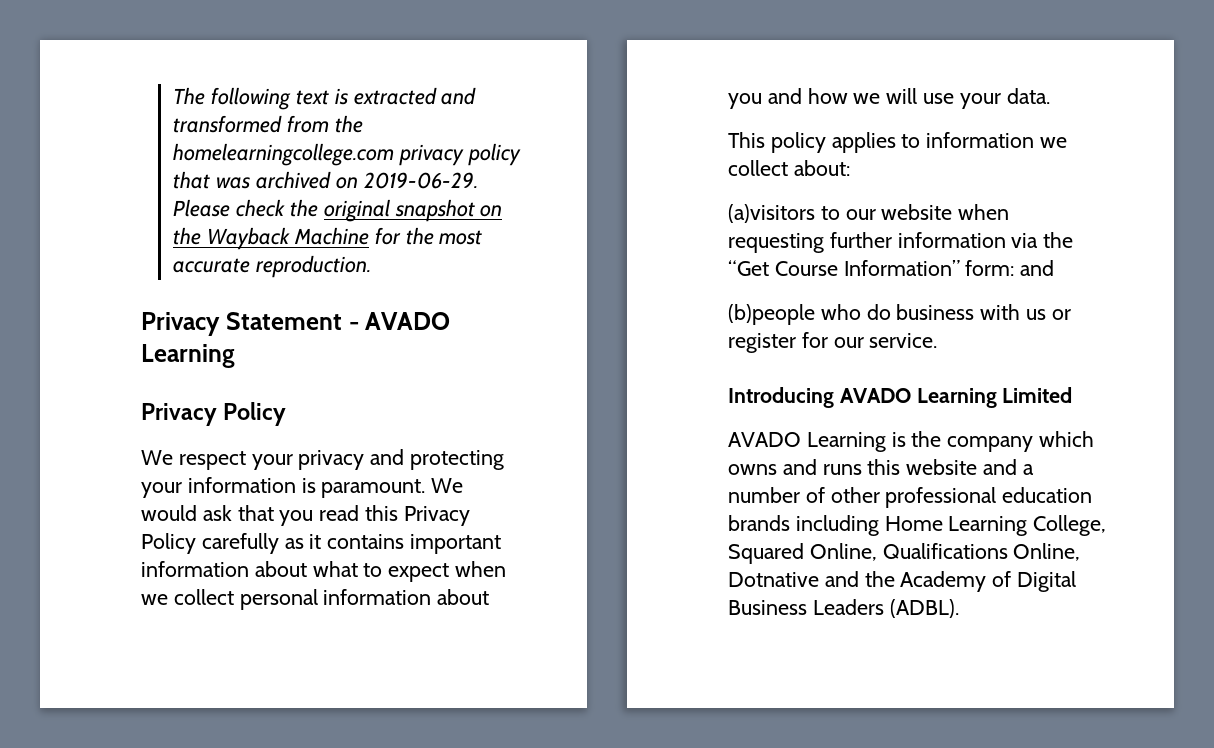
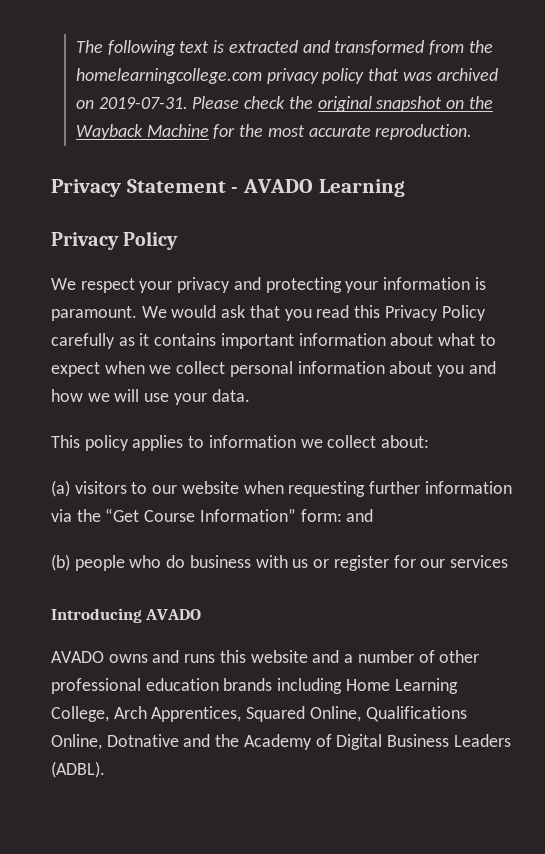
[363,172,478,189] 2019-06-29. -> [98,97,188,109] 2019-07-31.
[728,204,815,223] (a)visitors -> [51,480,127,497] (a) visitors
[728,304,815,325] (b)people -> [51,554,125,571] (b) people
[869,333,938,348] service. -> [449,555,508,568] services
[916,387,1073,408] [728,431,1094,452] Learning Limited // AVADO Learning is the company which -> [51,651,104,663] // AVADO
(1107, 525) none -> [113,706,242,722] Arch Apprentices,

